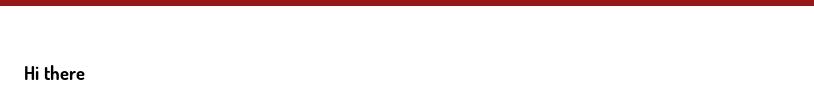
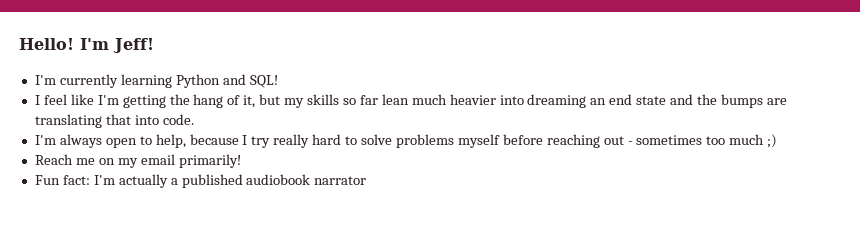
[24,65,85,80] Hi there -> [19,38,154,53] [34,74,278,88] [34,94,787,108] [34,114,194,128] [34,134,778,148] [34,154,241,168] [34,174,367,188] Hello! I'm Jeff! // I'm currently learning Python and SQL! // I feel like I'm getting the hang of it, but my skills so far lean much heavier into dreaming an end state and the bumps are translating that into code. // I'm always open to help, because I try really hard to solve problems myself before reaching out - sometimes too much ;) // Reach me on my email primarily! // Fun fact: I'm actually a published audiobook narrator

